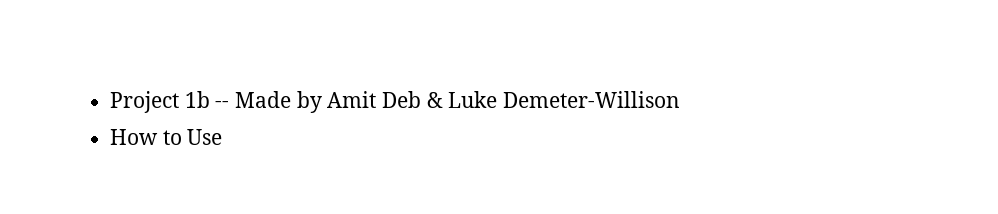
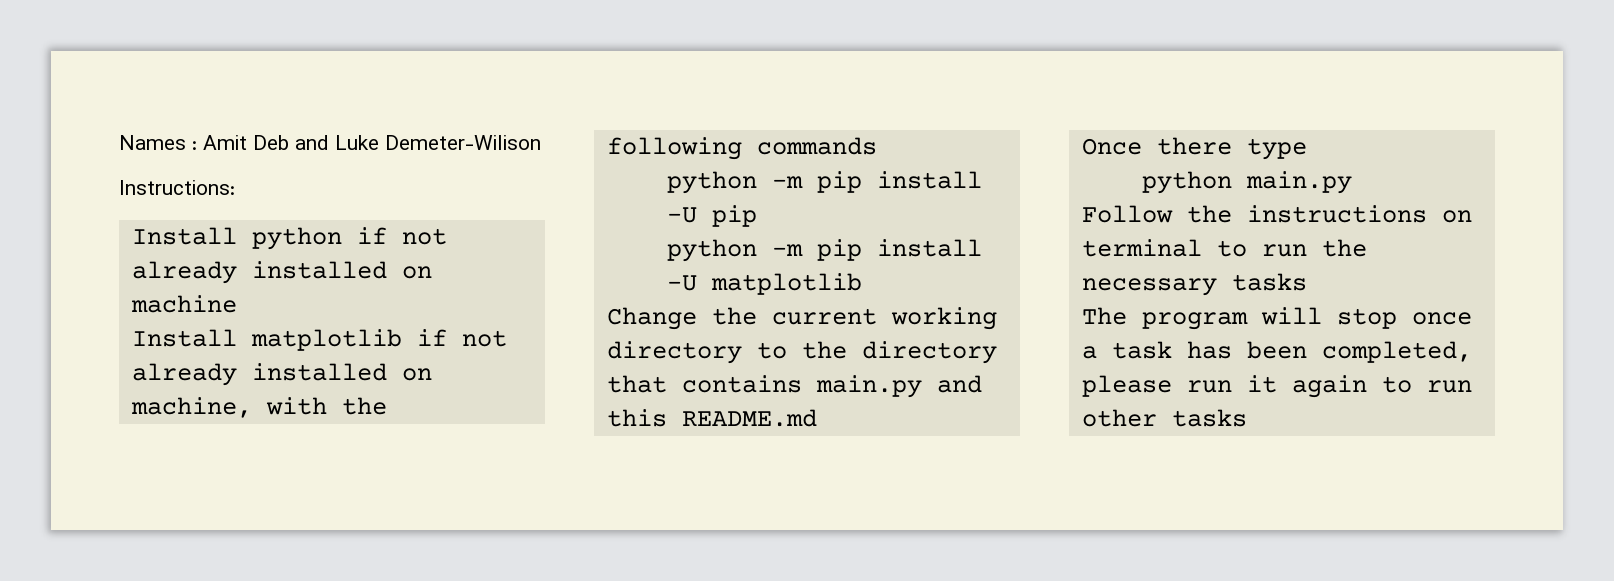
[110,91,681,113] [110,129,223,145] Project 1b -- Made by Amit Deb & Luke Demeter-Willison // How to Use -> [119,135,541,150] [119,180,235,195] [131,227,447,250] [131,261,432,284] [130,295,237,313] [131,329,507,351] [131,363,432,386] [130,397,387,418] [606,137,877,160] [666,171,982,194] [666,205,757,227] [666,239,982,262] [666,273,862,295] [606,307,997,330] [606,341,997,364] [606,375,982,398] [606,409,817,427] [1081,137,1307,160] [1141,171,1352,194] [1081,205,1472,223] [1081,239,1367,257] [1081,273,1307,296] [1081,307,1472,330] [1081,341,1472,363] [1081,375,1472,398] [1081,409,1247,427] Names : Amit Deb and Luke Demeter-Wilison // Instructions: // Install python if not already installed on machine // Install matplotlib if not already installed on machine, with the following commands // python -m pip install -U pip // python -m pip install -U matplotlib // Change the current working directory to the directory that contains main.py and this README.md // Once there type // python main.py // Follow the instructions on terminal to run the necessary tasks // The program will stop once a task has been completed, please run it again to run other tasks

